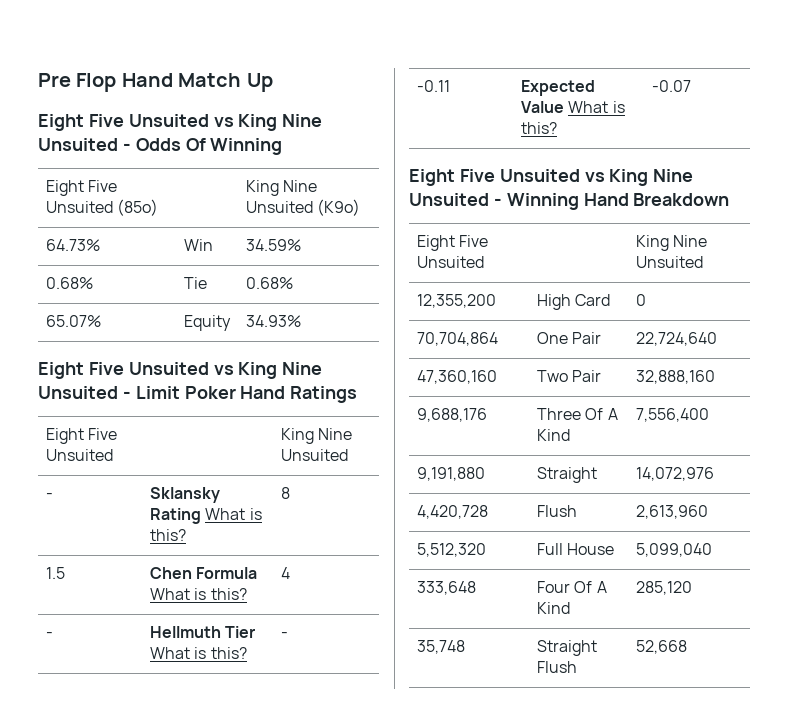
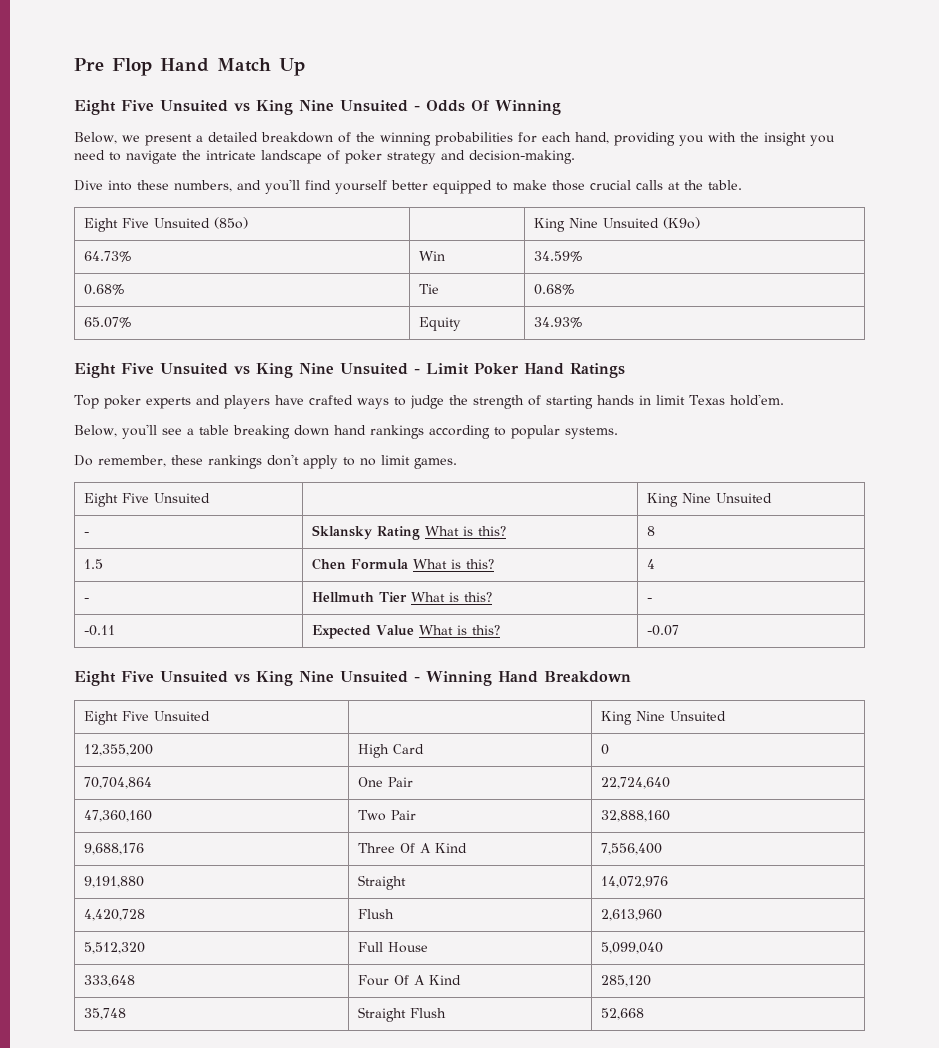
(283, 146) none -> [74,132,835,146] [74,150,575,164] [74,179,742,194] // Below, we present a detailed breakdown of the winning probabilities for each hand, providing you with the insight you need to navigate the intricate landscape of poker strategy and decision-making. // Dive into these numbers, and you'll find yourself better equipped to make those crucial calls at the table.
(358, 394) none -> [74,394,784,409] [74,424,618,439] [74,454,457,469] // Top poker experts and players have crafted ways to judge the strength of starting hands in limit Texas hold'em. // Below, you'll see a table breaking down hand rankings according to popular systems. // Do remember, these rankings don't apply to no limit games.

